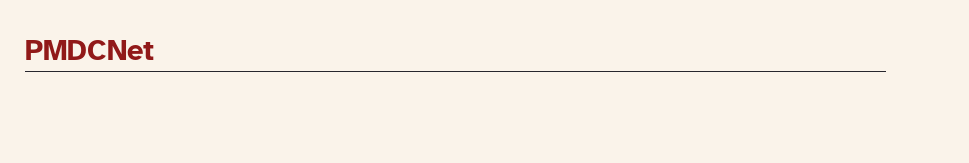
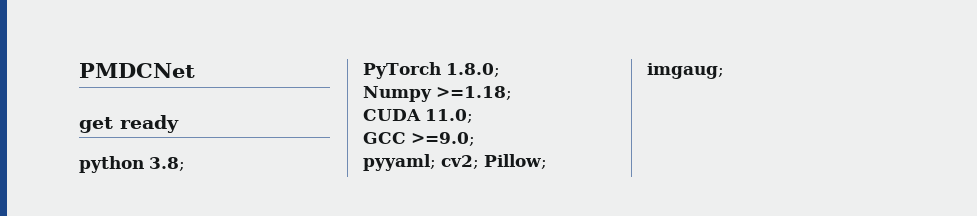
(154, 50) none -> [79,115,179,133] [79,156,185,173] [363,62,500,79] [363,86,512,102] [363,109,473,123] [363,132,475,146] [363,154,547,171] [647,63,724,79] // get ready // python 3.8; // PyTorch 1.8.0; // Numpy >=1.18; // CUDA 11.0; // GCC >=9.0; // pyyaml; cv2; Pillow; imgaug;

